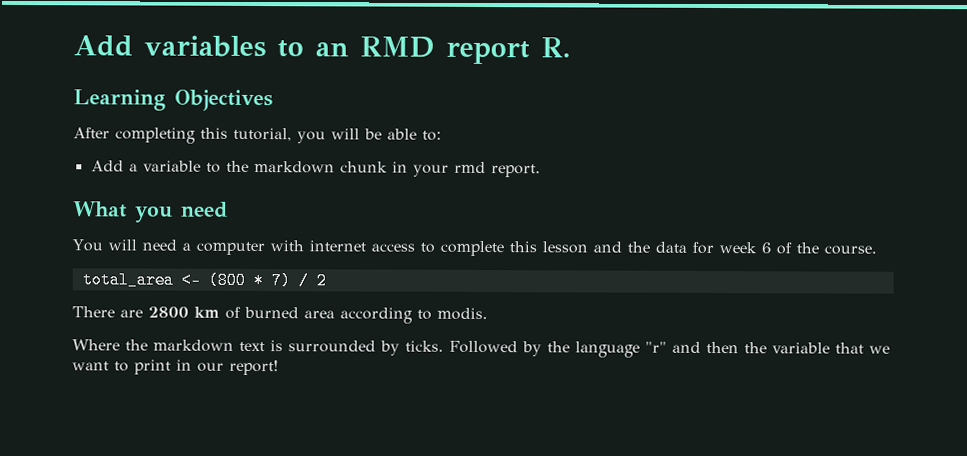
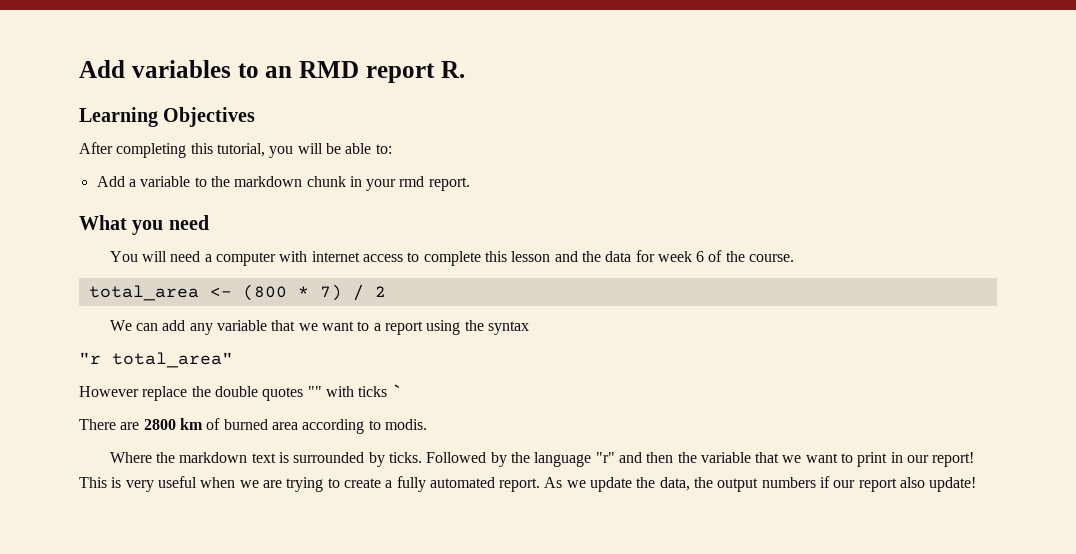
(327, 281) none -> [109,320,529,335] [79,352,233,368] [79,384,403,401] // We can add any variable that we want to a report using the syntax // "r total_area" // However replace the double quotes "" with ticks `
(279, 367) none -> [79,476,977,492] This is very useful when we are trying to create a fully automated report. As we update the data, the output numbers if our report also update!

